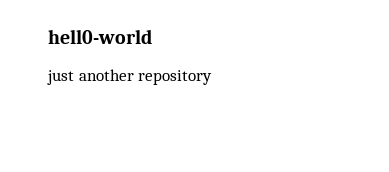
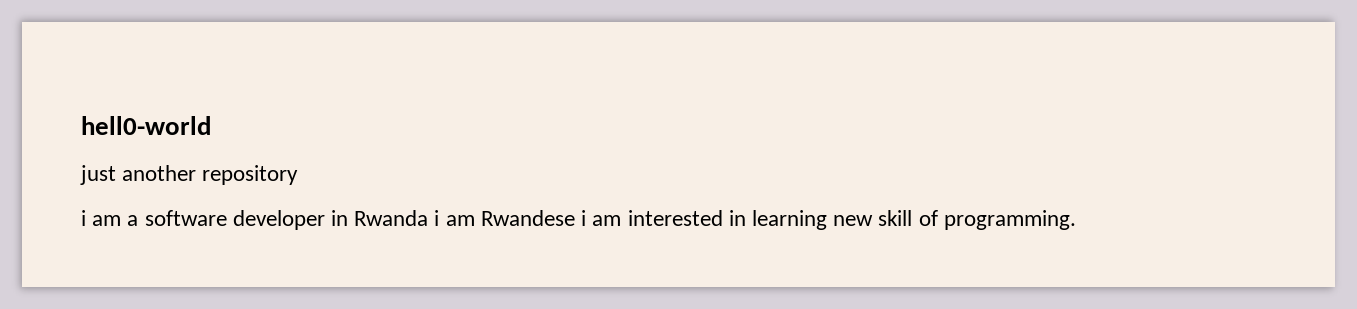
(213, 77) none -> [81,210,1076,230] // i am a software developer in Rwanda i am Rwandese i am interested in learning new skill of programming.

